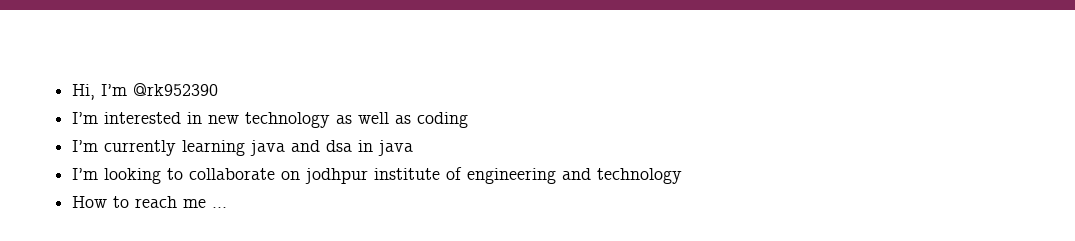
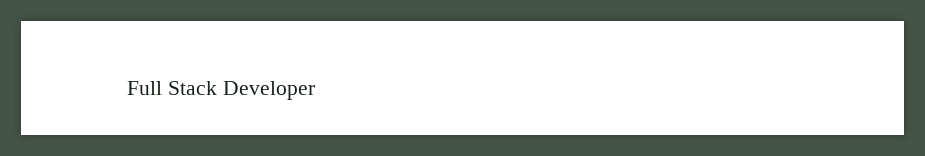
[72,83,219,100] [72,112,469,128] [72,140,414,156] [72,167,683,184] [72,196,228,208] Hi, I’m @rk952390 // I’m interested in new technology as well as coding // I’m currently learning java and dsa in java // I’m looking to collaborate on jodhpur institute of engineering and technology // How to reach me ... -> [127,81,315,100] Full Stack Developer

